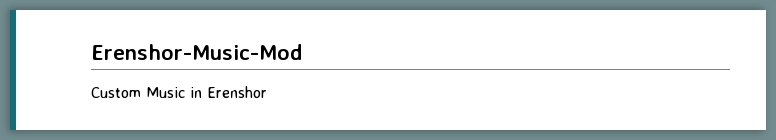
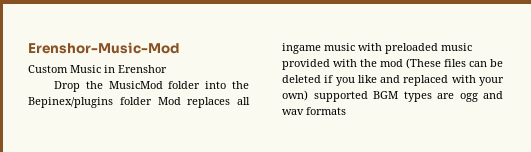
(267, 92) none -> [53,81,249,92] [28,97,250,108] [282,43,472,54] [282,58,503,70] [282,75,504,86] [282,90,503,102] [282,107,346,115] // Drop the MusicMod folder into the Bepinex/plugins folder Mod replaces all ingame music with preloaded music provided with the mod (These files can be deleted if you like and replaced with your own) supported BGM types are ogg and wav formats

